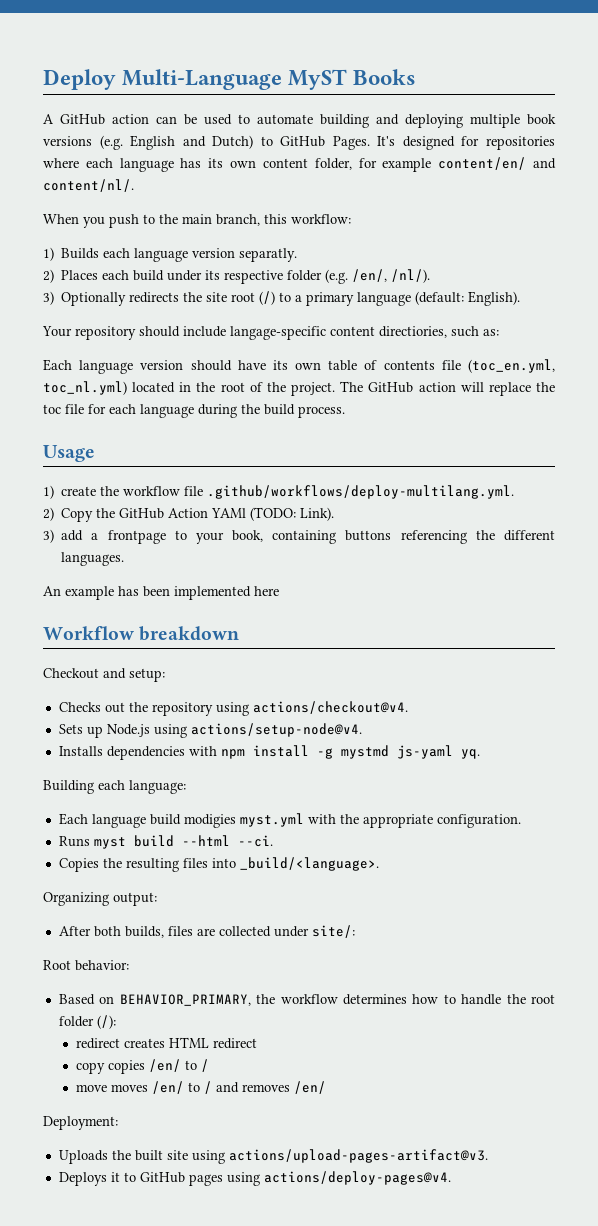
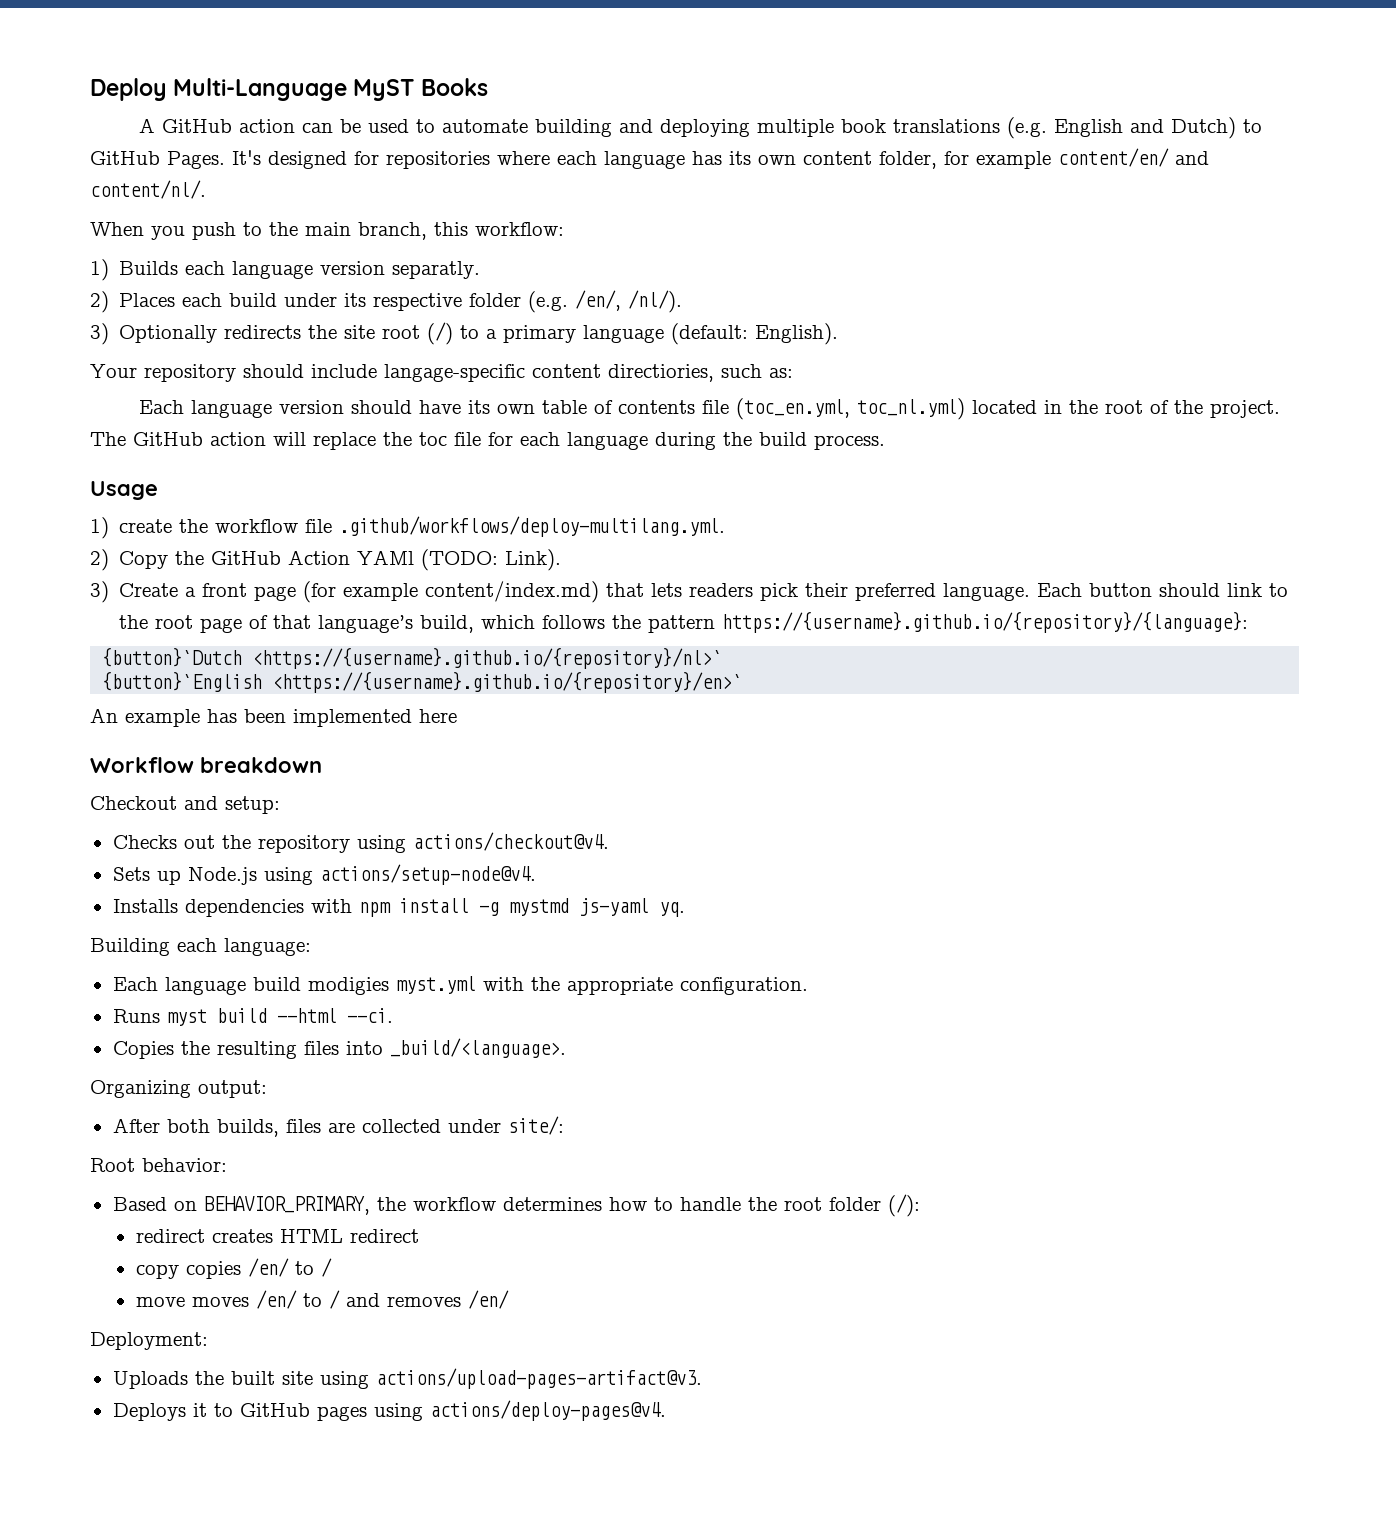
[43,136,92,146] versions -> [893,119,1001,133] translations
[61,530,556,544] [61,552,125,566] add a frontpage to your book, containing buttons referencing the different languages. -> [119,581,1289,603] [119,611,1249,633] [102,647,723,669] [102,671,743,693] Create a front page (for example content/index.md) that lets readers pick their preferred language. Each button should link to the root page of that language’s build, which follows the pattern https://{username}.github.io/{repository}/{language}: // {button}`Dutch <https://{username}.github.io/{repository}/nl>` // {button}`English <https://{username}.github.io/{repository}/en>`

